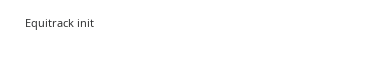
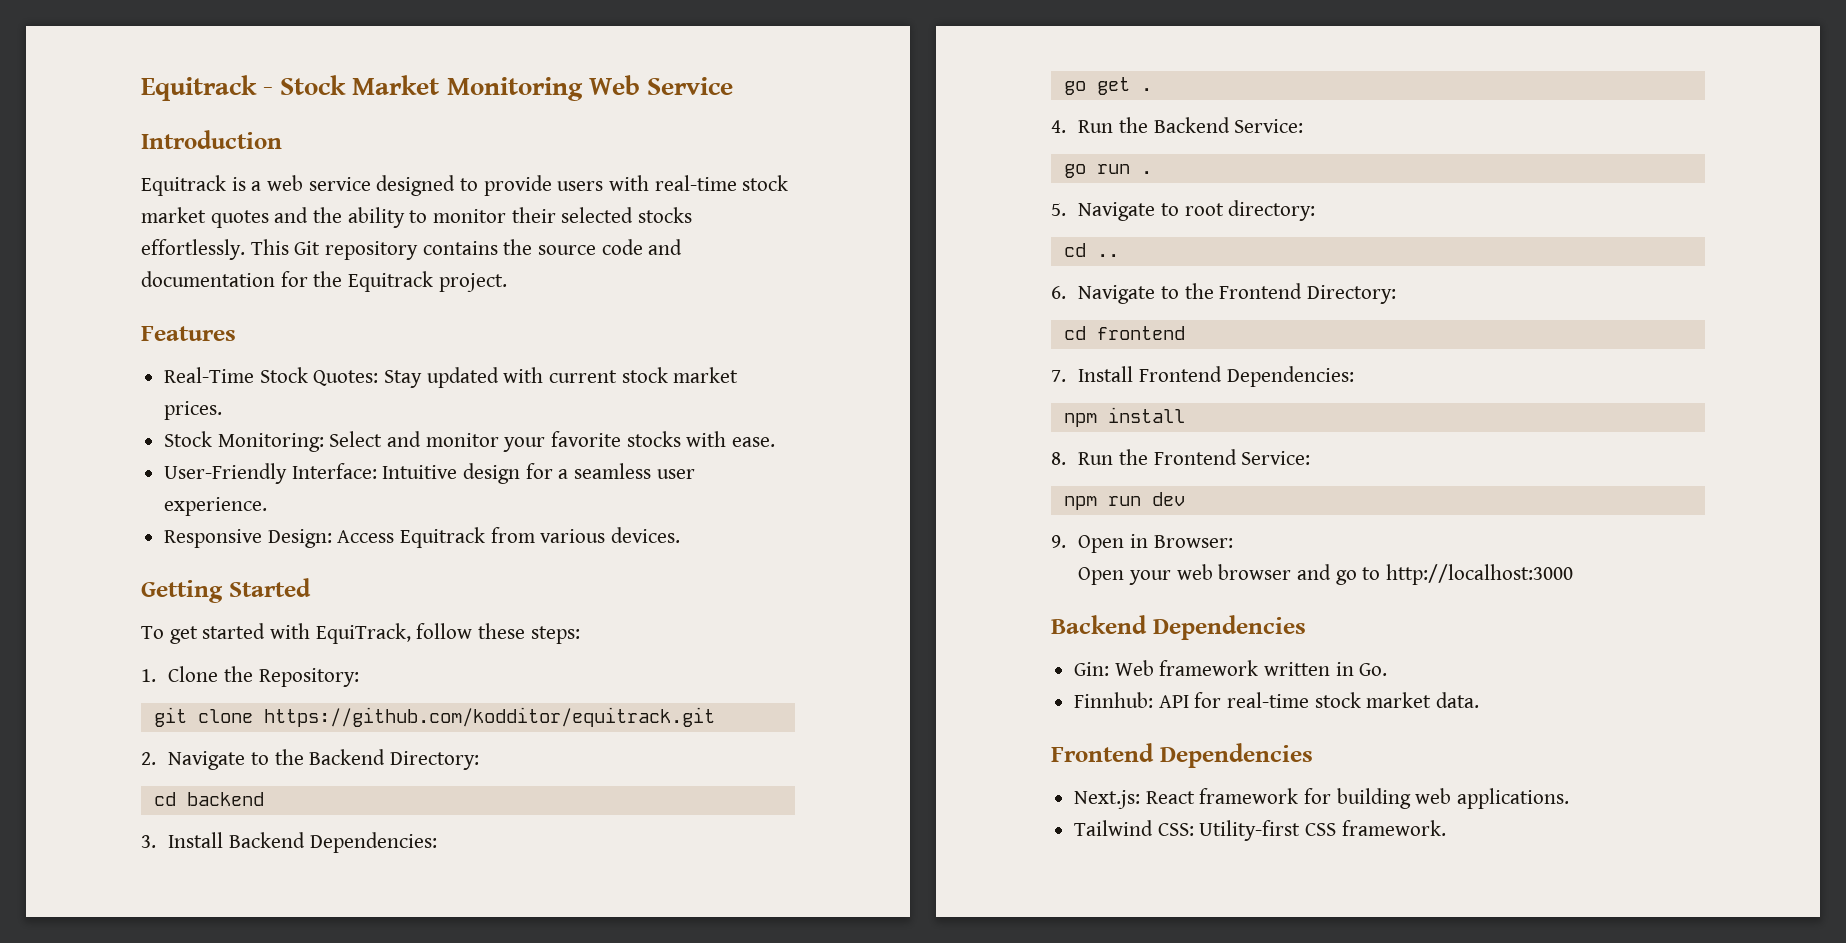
[25,19,94,30] Equitrack init -> [141,75,733,101] [141,130,282,149] [141,175,789,196] [141,207,693,228] [141,239,683,260] [141,271,507,292] [141,326,236,341] [164,367,739,388] [164,401,223,420] [164,431,776,452] [164,463,695,484] [164,497,268,516] [164,527,681,548] [141,578,311,603] [141,623,580,644] [141,666,359,687] [153,707,715,727] [141,749,479,770] [153,792,264,806] [141,832,437,853] [1063,77,1152,95] [1051,117,1304,133] [1063,164,1152,178] [1051,200,1316,221] [1063,243,1119,257] [1051,283,1396,304] [1063,326,1185,340] [1051,366,1354,387] [1063,407,1185,427] [1051,449,1311,465] [1063,492,1185,510] [1051,534,1233,553] [1078,564,1573,585] [1051,615,1306,640] [1074,660,1388,676] [1074,692,1480,708] [1051,743,1313,768] [1074,788,1570,809] [1074,820,1446,841] Equitrack - Stock Market Monitoring Web Service // Introduction // Equitrack is a web service designed to provide users with real-time stock market quotes and the ability to monitor their selected stocks effortlessly. This Git repository contains the source code and documentation for the Equitrack project. // Features // Real-Time Stock Quotes: Stay updated with current stock market prices. // Stock Monitoring: Select and monitor your favorite stocks with ease. // User-Friendly Interface: Intuitive design for a seamless user experience. // Responsive Design: Access Equitrack from various devices. // Getting Started // To get started with EquiTrack, follow these steps: // 1. Clone the Repository: // git clone https://github.com/kodditor/equitrack.git // 2. Navigate to the Backend Directory: // cd backend // 3. Install Backend Dependencies: // go get . // 4. Run the Backend Service: // go run . // 5. Navigate to root directory: // cd .. // 6. Navigate to the Frontend Directory: // cd frontend // 7. Install Frontend Dependencies: // npm install // 8. Run the Frontend Service: // npm run dev // 9. Open in Browser: // Open your web browser and go to http://localhost:3000 // Backend Dependencies // Gin: Web framework written in Go. // Finnhub: API for real-time stock market data. // Frontend Dependencies // Next.js: React framework for building web applications. // Tailwind CSS: Utility-first CSS framework.

